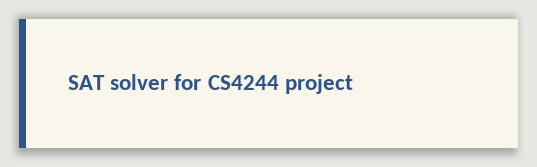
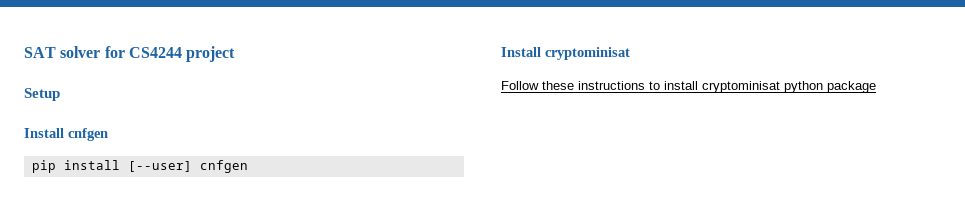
(353, 84) none -> [24,88,60,101] [24,128,108,141] [31,160,248,173] [501,47,630,60] [501,81,876,93] // Setup // Install cnfgen // pip install [--user] cnfgen // Install cryptominisat // Follow these instructions to install cryptominisat python package

